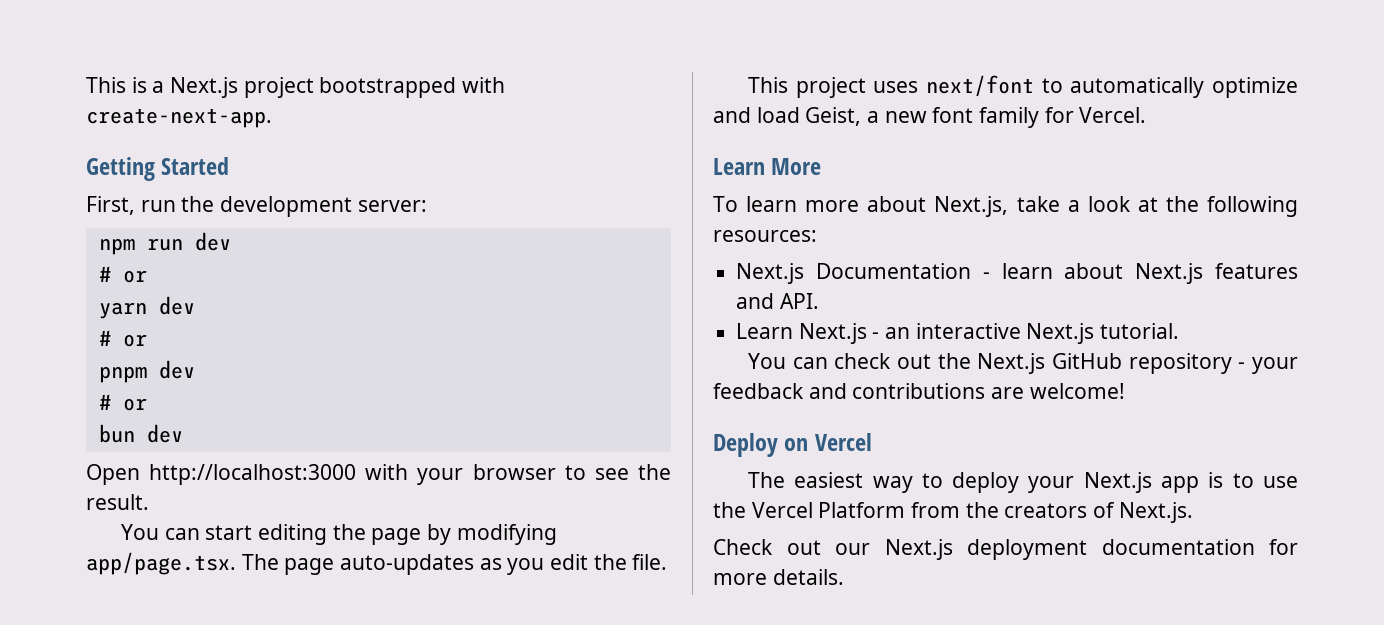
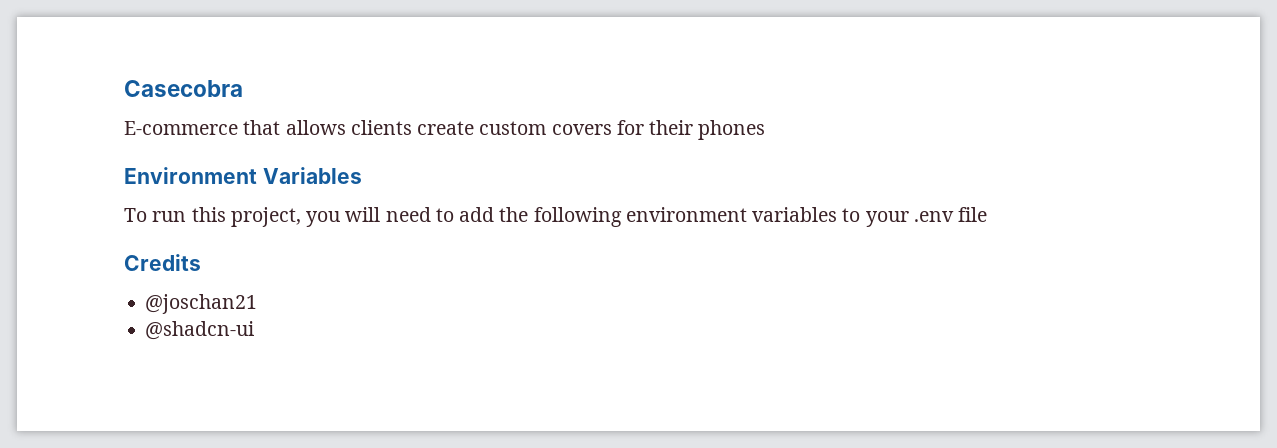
[86,77,506,98] [86,108,272,128] [86,157,230,181] [86,196,427,217] [98,232,231,255] [98,266,147,283] [98,296,195,319] [98,330,147,347] [98,360,195,383] [98,394,147,411] [98,424,183,443] [86,464,671,485] [86,494,149,510] [120,524,557,545] [86,552,668,575] [747,75,1298,98] [713,107,1147,128] [713,158,822,175] [713,196,1298,217] [713,230,817,242] [736,263,1298,284] [736,293,819,309] [736,323,1180,344] [747,353,1298,374] [713,383,1125,399] [713,433,872,457] [747,472,1298,493] [713,502,1193,523] [713,539,1298,560] [713,569,844,585] This is a Next.js project bootstrapped with create-next-app. // Getting Started // First, run the development server: // npm run dev // # or // yarn dev // # or // pnpm dev // # or // bun dev // Open http://localhost:3000 with your browser to see the result. // You can start editing the page by modifying app/page.tsx. The page auto-updates as you edit the file. // This project uses next/font to automatically optimize and load Geist, a new font family for Vercel. // Learn More // To learn more about Next.js, take a look at the following resources: // Next.js Documentation - learn about Next.js features and API. // Learn Next.js - an interactive Next.js tutorial. // You can check out the Next.js GitHub repository - your feedback and contributions are welcome! // Deploy on Vercel // The easiest way to deploy your Next.js app is to use the Vercel Platform from the creators of Next.js. // Check out our Next.js deployment documentation for more details. -> [124,80,243,97] [124,120,766,140] [124,167,362,184] [124,207,988,227] [124,254,201,271] [145,294,258,314] [145,321,255,340] Casecobra // E-commerce that allows clients create custom covers for their phones // Environment Variables // To run this project, you will need to add the following environment variables to your .env file // Credits // @joschan21 // @shadcn-ui

